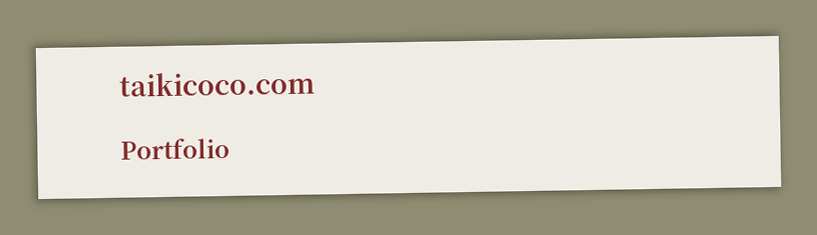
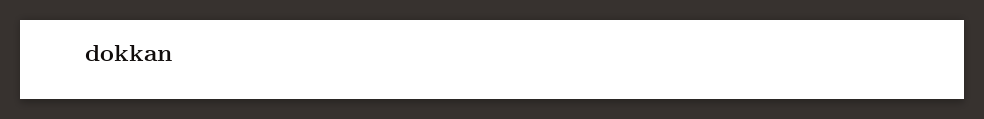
[119,70,315,97] [120,136,230,160] taikicoco.com // Portfolio -> [85,45,172,61] dokkan

